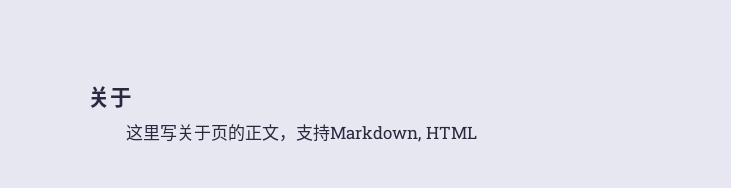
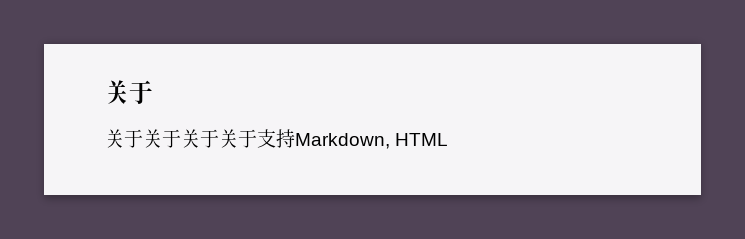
[126,124,297,142] 这里写关于页的正文， -> [105,129,257,148] 关于关于关于关于

